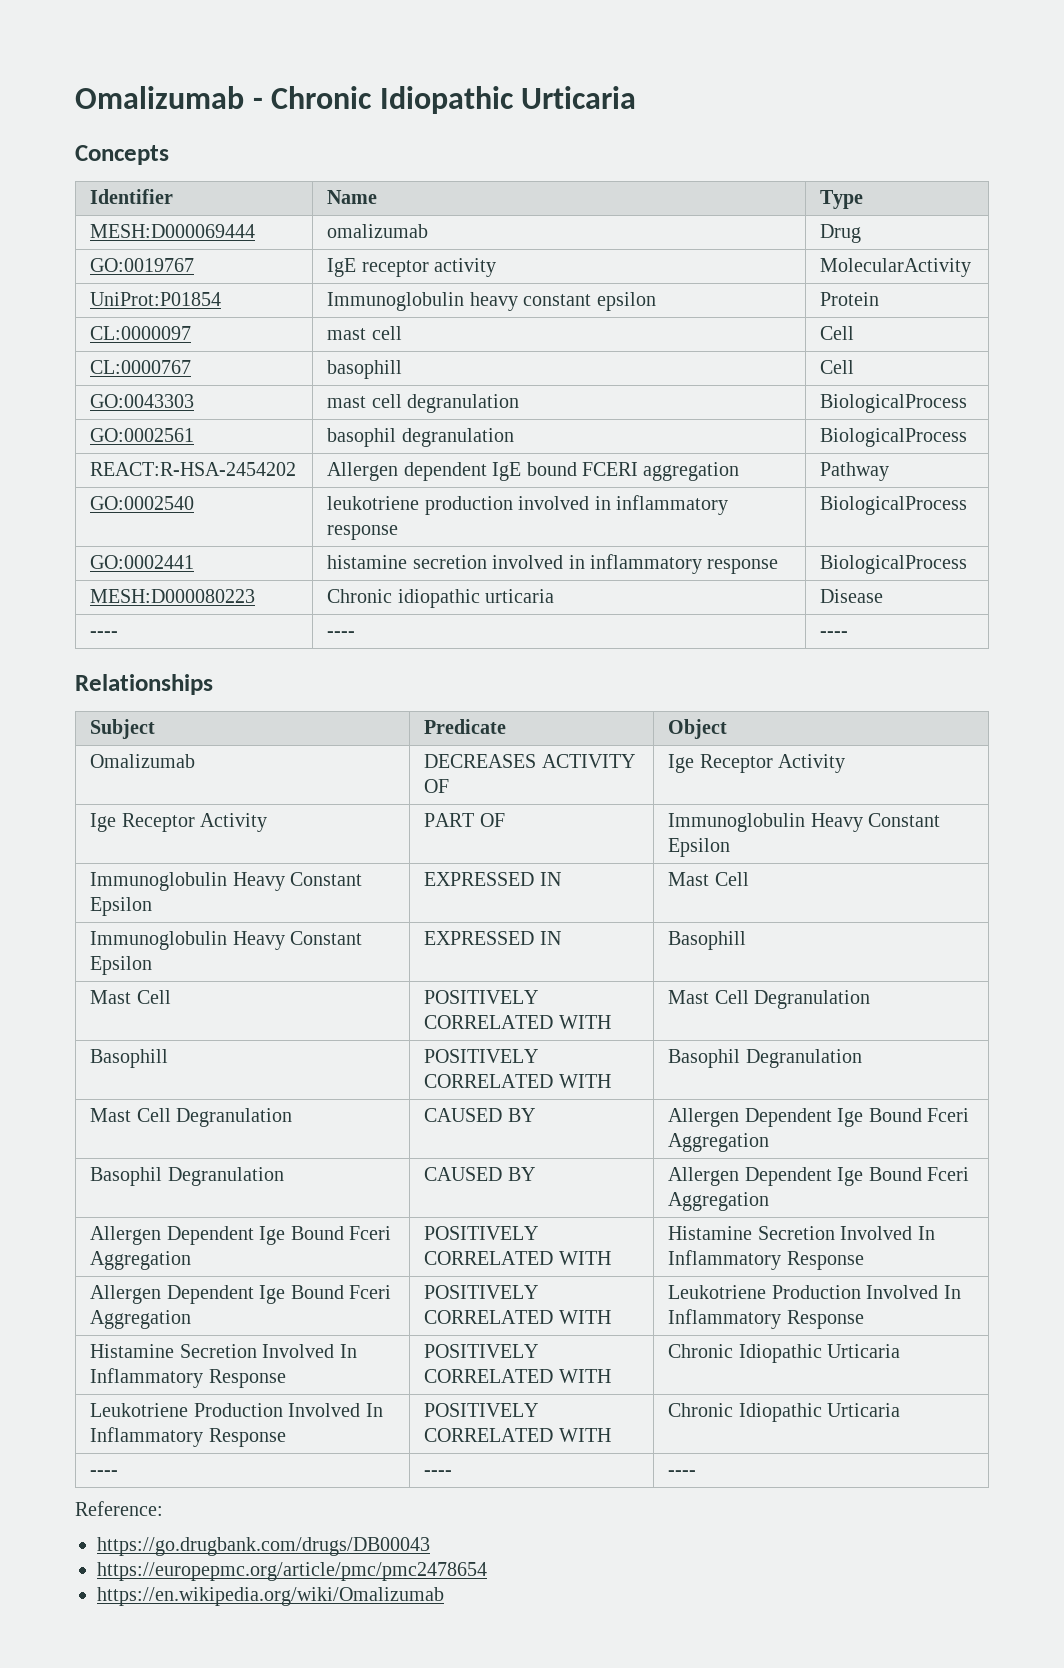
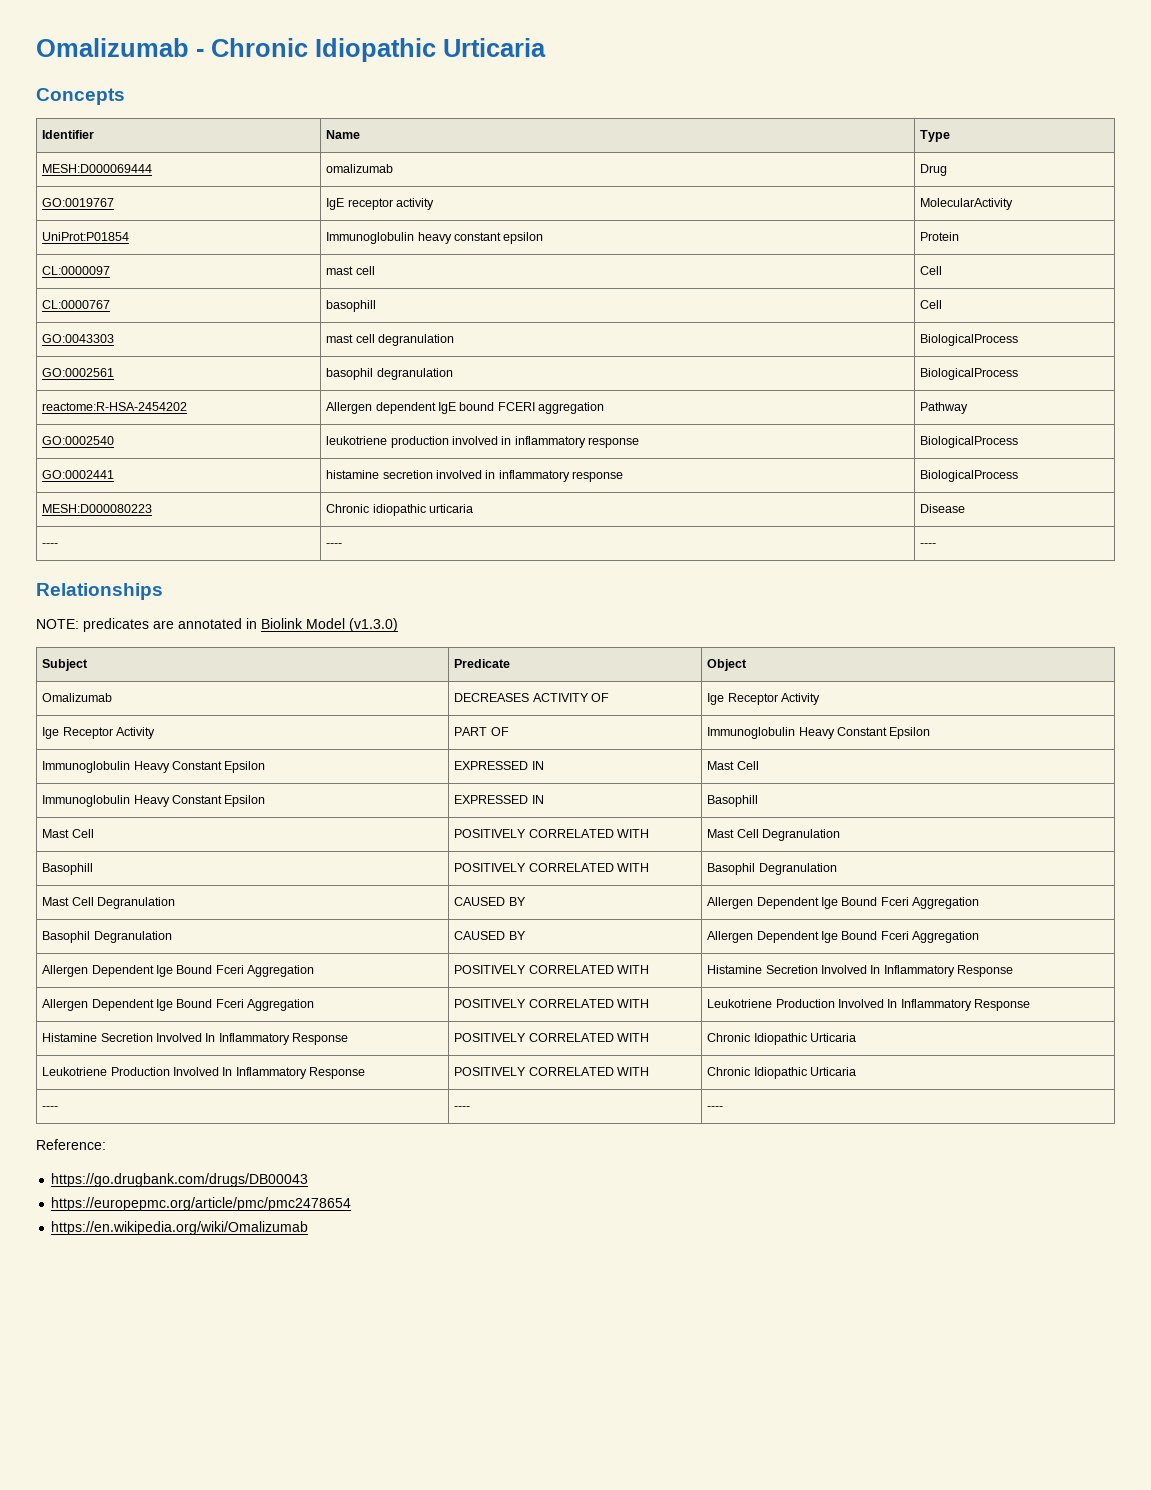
[90,462,297,476] REACT:R-HSA-2454202 -> [42,402,188,411] reactome:R-HSA-2454202
(213, 684) none -> [36,618,398,632] // NOTE: predicates are annotated in Biolink Model (v1.3.0)

